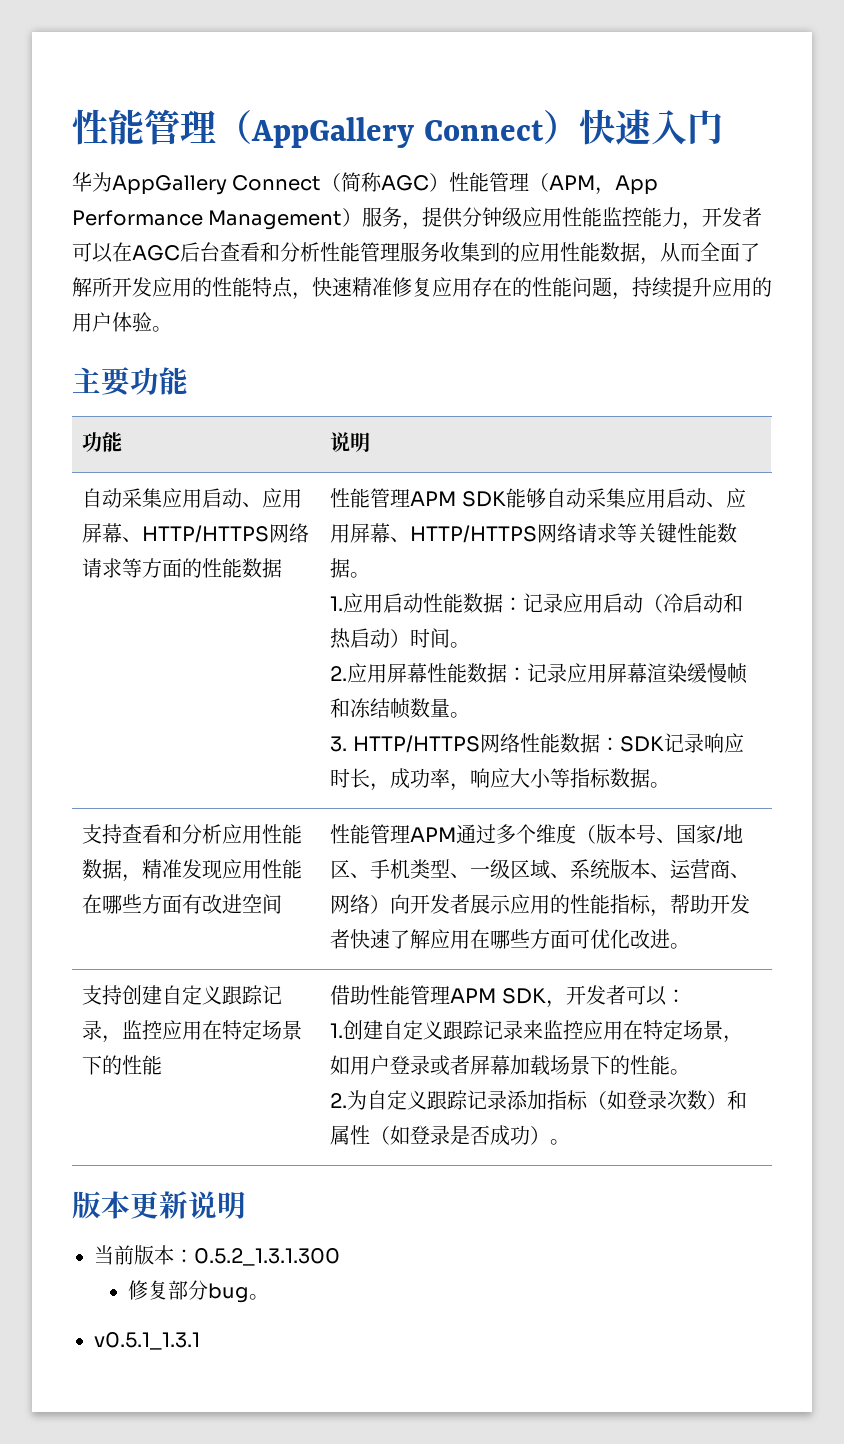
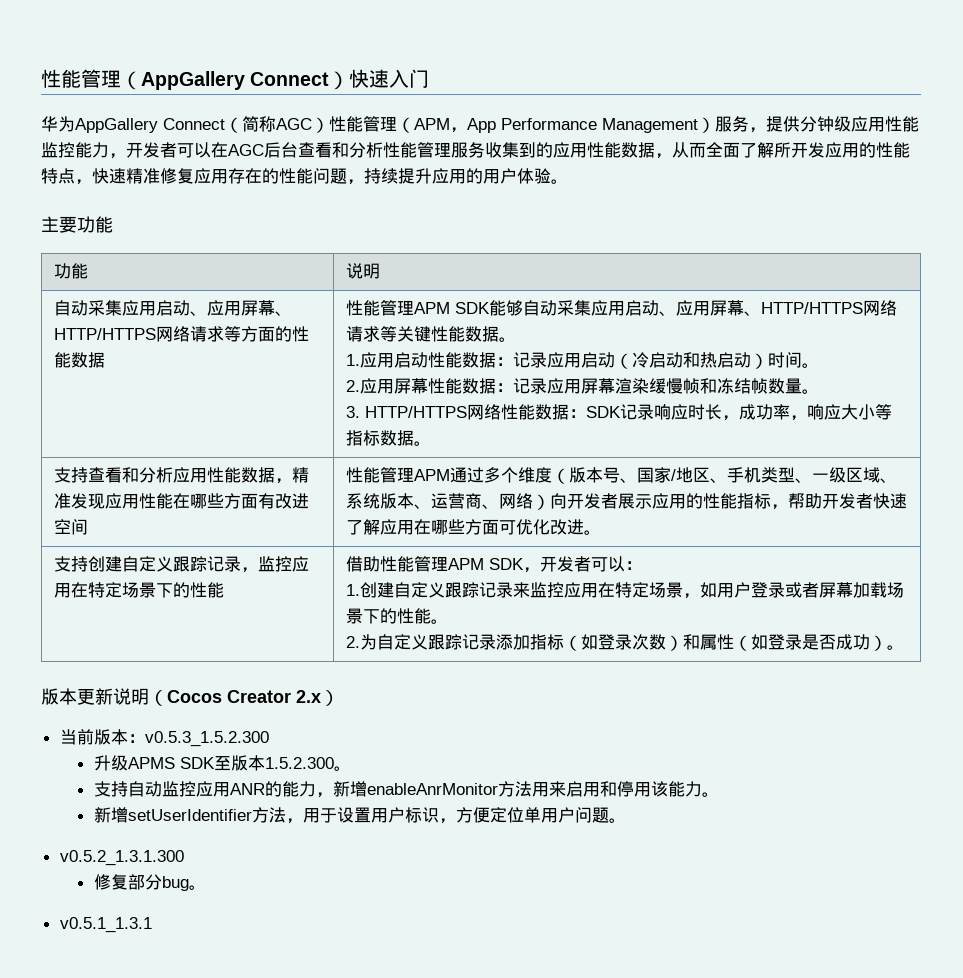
(246, 1205) none -> [149,690,339,706] （Cocos Creator 2.x）
[194,1248,340,1266] 0.5.2_1.3.1.300 -> [144,731,269,747] [93,755,351,771] [93,781,719,798] [93,807,626,824] [59,850,184,866] v0.5.3_1.5.2.300 // 升级APMS SDK至版本1.5.2.300。 // 支持自动监控应用ANR的能力，新增enableAnrMonitor方法用来启用和停用该能力。 // 新增setUserIdentifier方法，用于设置用户标识，方便定位单用户问题。 // v0.5.2_1.3.1.300

